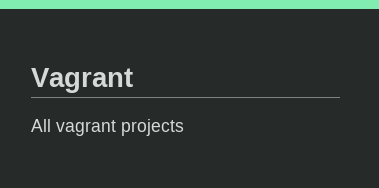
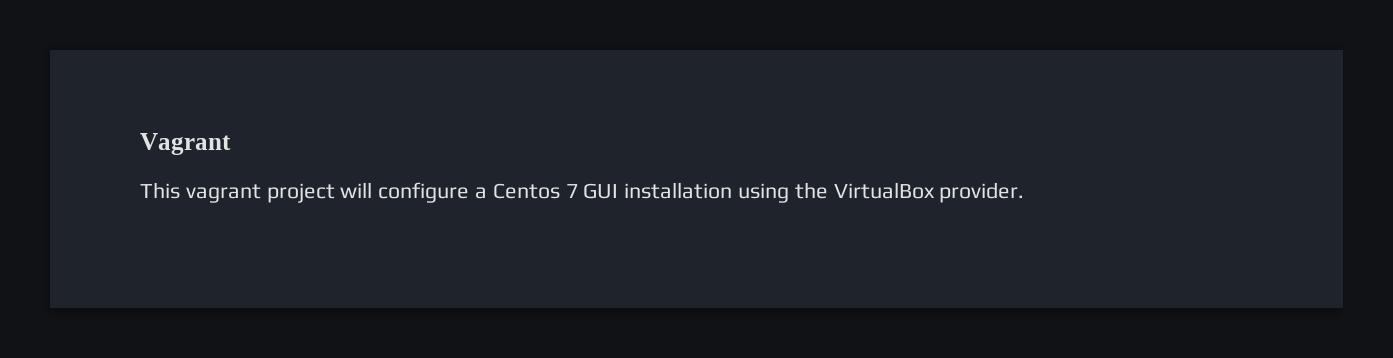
[31,119,184,136] All vagrant projects -> [140,182,1025,203] This vagrant project will configure a Centos 7 GUI installation using the VirtualBox provider.

